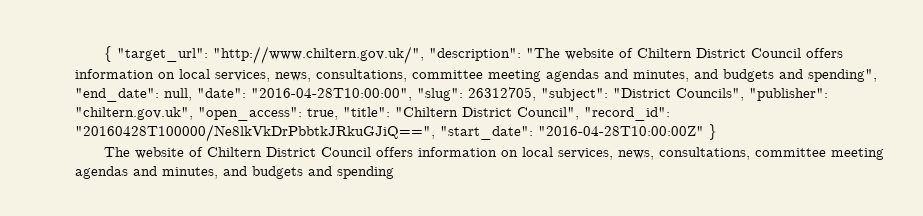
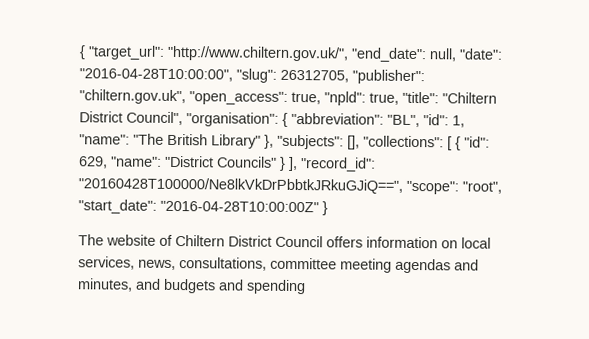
[428,48,843,61] [75,69,877,82] "description": "The website of Chiltern District Council offers information on local services, news, consultations, committee meeting agendas and minutes, and budgets and spending", -> (349, 53) none
[541,88,744,101] "subject": "District Councils", -> (349, 76) none
(338, 114) none -> [324,91,399,106] "npld": true,
[584,107,670,121] [75,124,435,142] "record_id": "20160428T100000/Ne8lkVkDrPbbtkJRkuGJiQ==", -> [186,112,465,128] [79,133,490,151] [79,155,376,172] [78,177,502,195] "organisation": { "abbreviation": "BL", "id": 1, "name": "The British Library" }, "subjects": [], "collections": [ { "id": 629, "name": "District Councils" } ], "record_id": "20160428T100000/Ne8lkVkDrPbbtkJRkuGJiQ==", "scope": "root",

